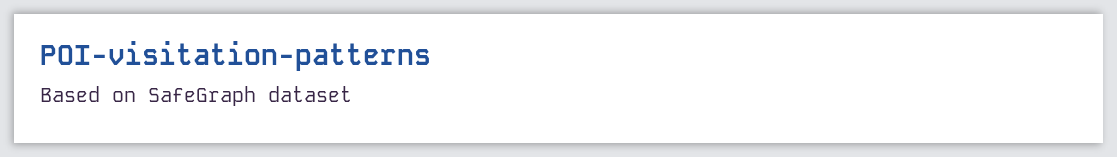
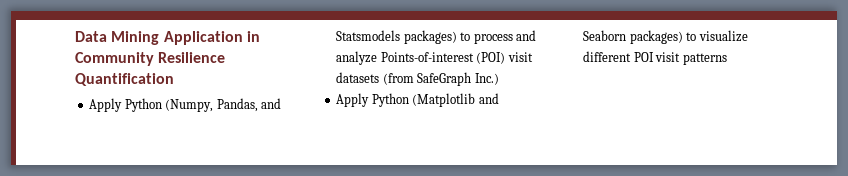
[40,41,431,71] [40,86,352,106] POI-visitation-patterns // Based on SafeGraph dataset -> [75,31,260,45] [75,52,226,66] [75,73,174,86] [89,98,282,112] [336,30,537,44] [336,51,533,65] [336,72,499,86] [336,93,499,107] [583,30,748,44] [583,51,727,65] Data Mining Application in Community Resilience Quantification // Apply Python (Numpy, Pandas, and Statsmodels packages) to process and analyze Points-of-interest (POI) visit datasets (from SafeGraph Inc.) // Apply Python (Matplotlib and Seaborn packages) to visualize different POI visit patterns

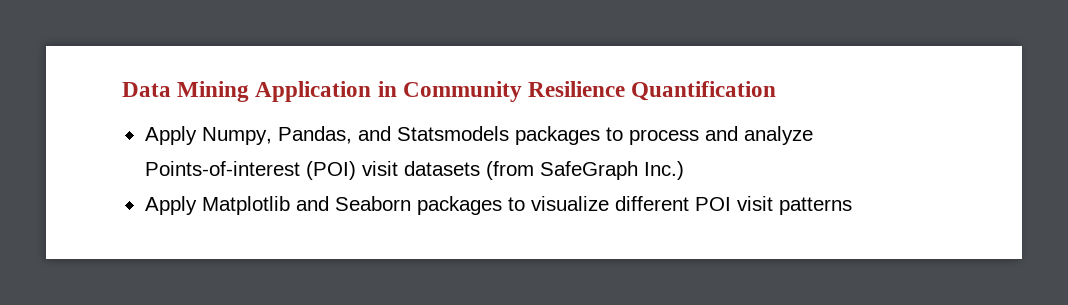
[124,98,214,112] Python (Numpy, -> [201,127,272,145] Numpy,
[403,30,457,44] packages) -> [514,126,600,145] packages
[371,93,476,107] Python (Matplotlib -> [201,196,290,215] Matplotlib
[629,30,683,44] packages) -> [416,196,502,215] packages

